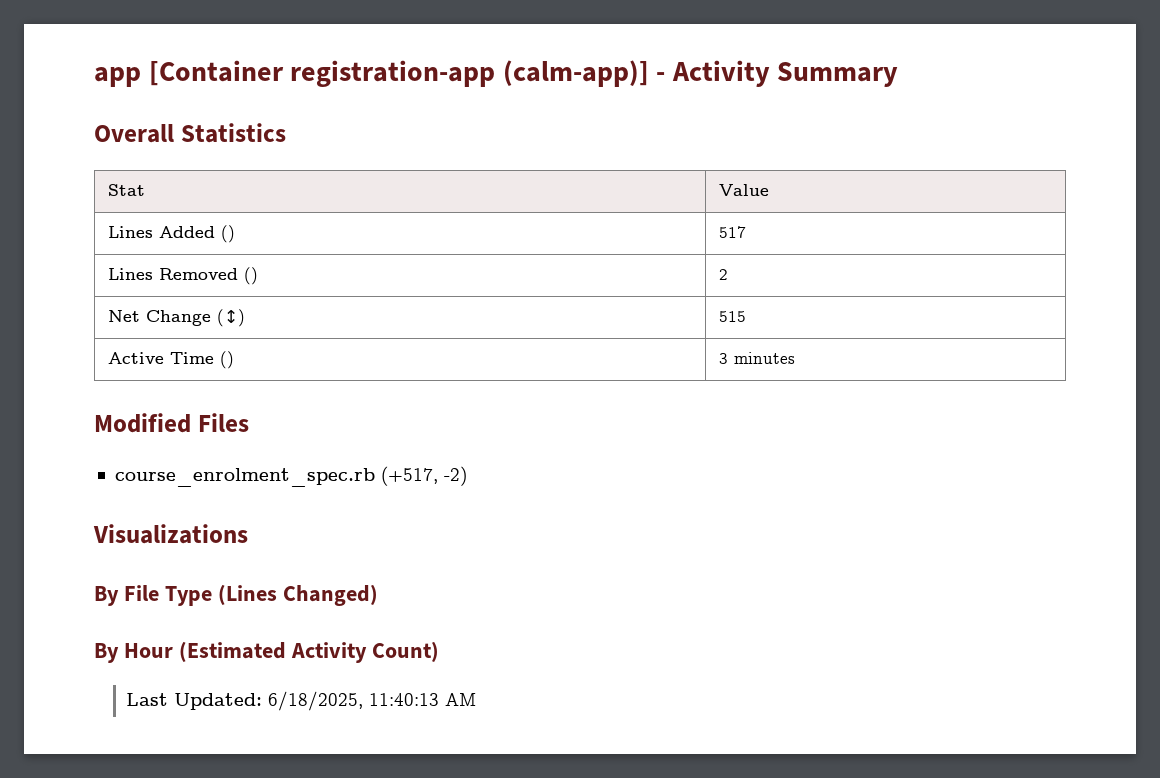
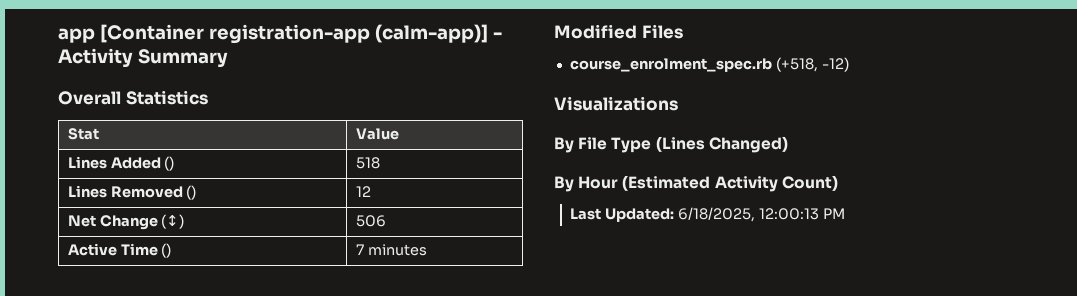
[719,226,747,238] 517 -> [355,157,380,169] 518
[719,269,729,280] 2 -> [355,186,371,197] 12
[719,311,747,322] 515 -> [355,215,386,227] 506
[719,353,729,364] 3 -> [355,244,364,255] 7
[380,466,467,486] (+517, -2) -> [775,57,849,72] (+518, -12)
[369,693,477,706] 11:40:13 AM -> [758,208,845,220] 12:00:13 PM

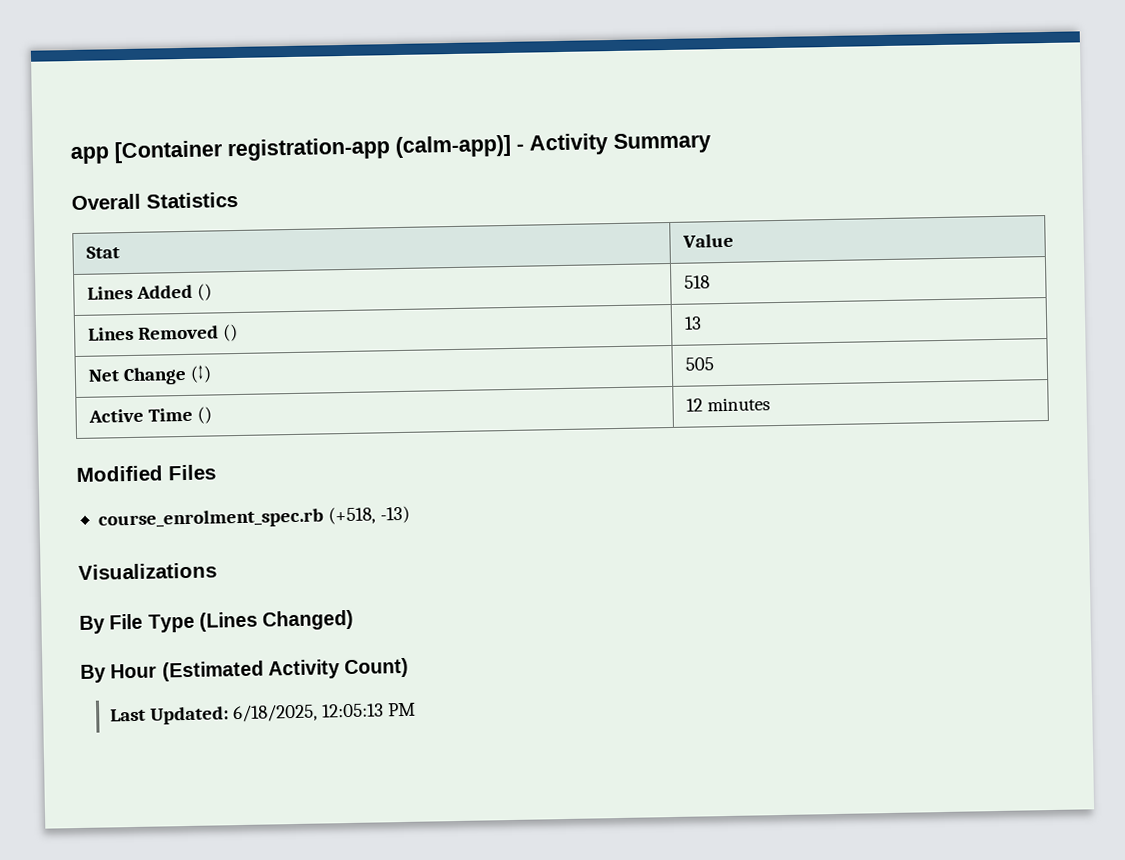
[355,186,371,197] 12 -> [683,316,702,330] 13
[355,215,386,227] 506 -> [684,357,714,371] 505
[355,244,364,255] 7 -> [685,398,703,412] 12
[821,57,849,72] -12) -> [380,505,411,524] -13)
[758,208,819,220] 12:00:13 -> [322,703,385,718] 12:05:13

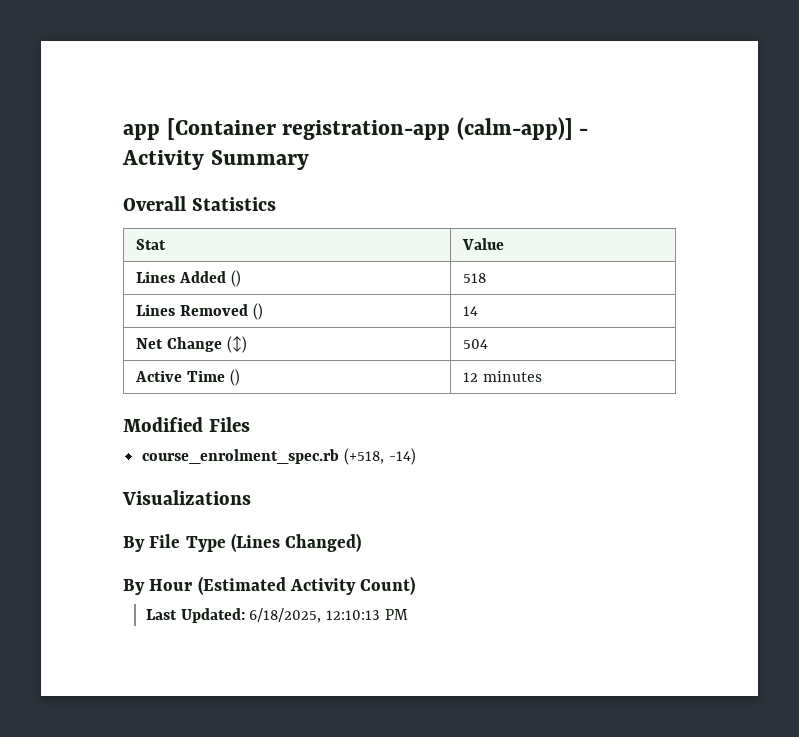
[683,316,702,330] 13 -> [463,306,479,316] 14
[684,357,714,371] 505 -> [463,339,489,349] 504
[380,505,411,524] -13) -> [388,448,416,465] -14)
[322,703,385,718] 12:05:13 -> [325,610,380,620] 12:10:13

